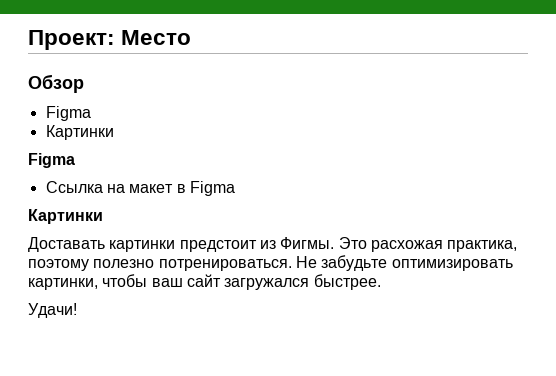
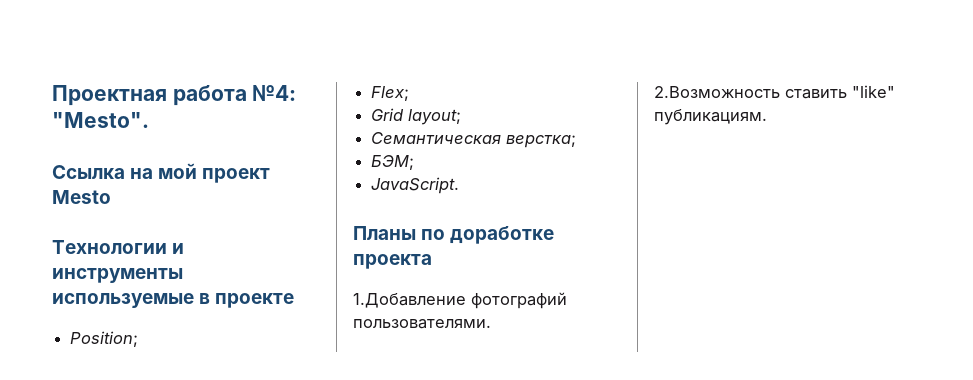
[28,30,192,50] [28,74,84,93] [45,106,91,121] [45,125,114,140] [28,153,75,168] [45,181,235,196] [28,209,103,224] [28,237,518,252] [28,255,513,271] [28,274,381,290] [28,303,77,318] Проект: Место // Обзор // Figma // Картинки // Figma // Ссылка на макет в Figma // Картинки // Доставать картинки предстоит из Фигмы. Это расхожая практика, поэтому полезно потренироваться. Не забудьте оптимизировать картинки, чтобы ваш сайт загружался быстрее. // Удачи! -> [52,85,297,106] [52,112,149,128] [52,163,271,183] [52,190,111,204] [52,240,185,254] [52,268,183,283] [52,293,295,308] [70,331,139,347] [371,86,410,101] [371,108,462,125] [371,132,577,148] [371,155,415,170] [371,177,460,194] [353,226,555,244] [353,254,432,269] [353,292,567,309] [353,319,491,329] [654,85,895,99] [654,109,767,125] Проектная работа №4: "Mesto". // Ссылка на мой проект Mesto // Технологии и инструменты используемые в проекте // Position; // Flex; // Grid layout; // Семантическая верстка; // БЭМ; // JavaScript. // Планы по доработке проекта // 1.Добавление фотографий пользователями. 2.Возможность ставить "like" публикациям.

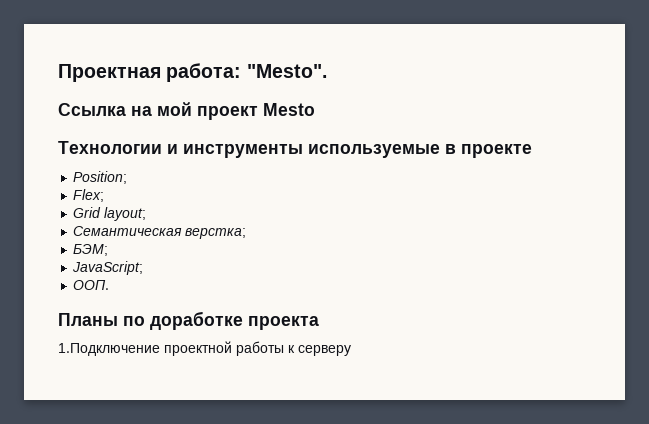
[172,85,297,106] работа №4: -> [166,63,242,82] работа:
[371,177,460,194] JavaScript. -> [72,261,144,275] [73,280,110,290] JavaScript; // ООП.
[353,292,567,309] [353,319,491,329] [654,85,895,99] [654,109,767,125] 1.Добавление фотографий пользователями. 2.Возможность ставить "like" публикациям. -> [58,341,351,356] 1.Подключение проектной работы к серверу

